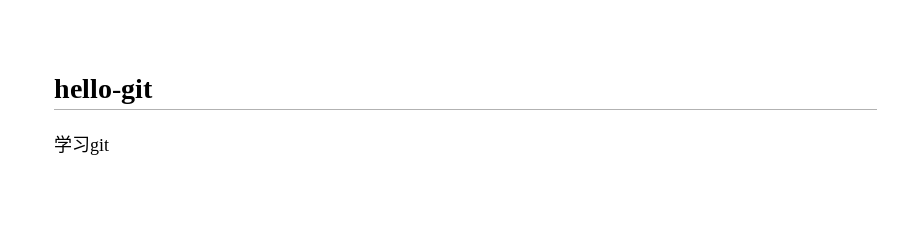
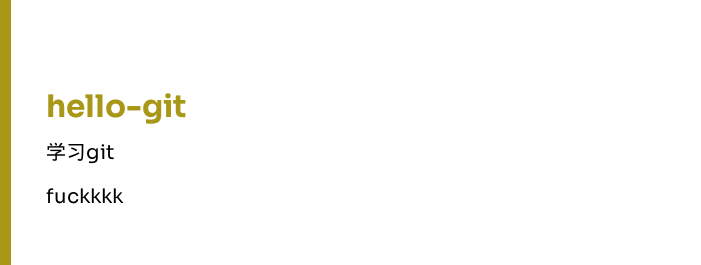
(109, 147) none -> [46,188,124,204] // fuckkkk

